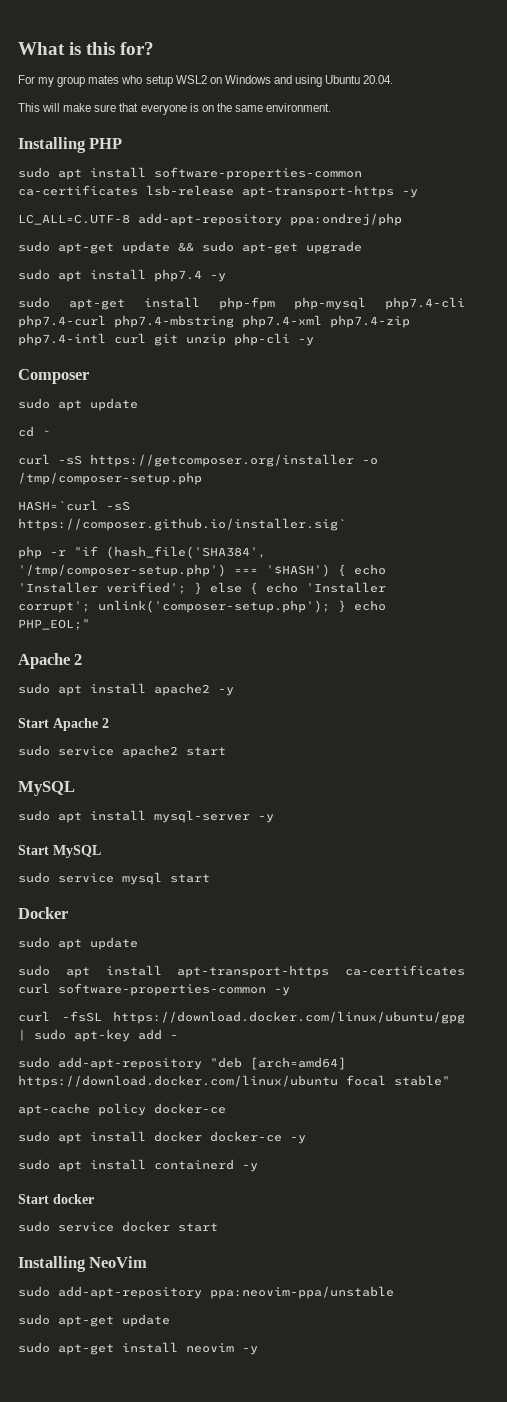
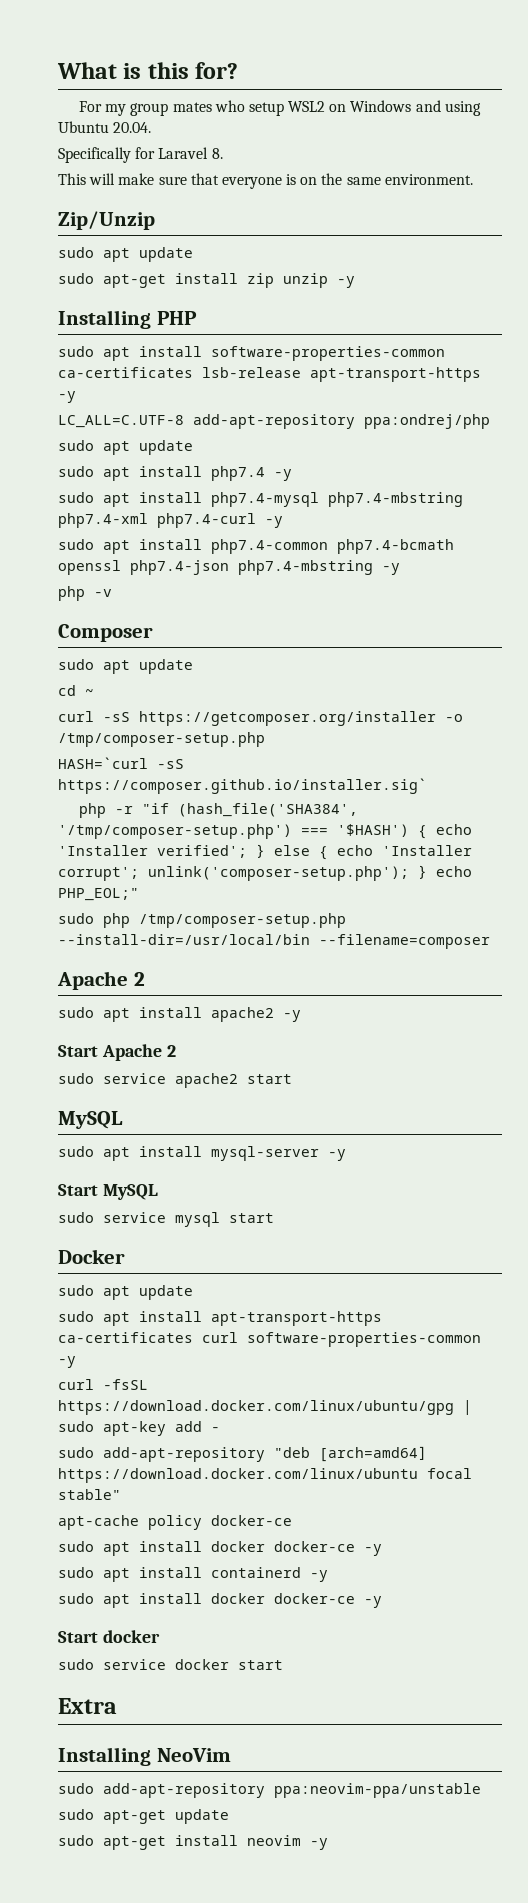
(394, 79) none -> [58,147,223,163] // Specifically for Laravel 8.
(332, 107) none -> [58,211,155,230] [58,247,193,262] [58,273,355,288] // Zip/Unzip // sudo apt update // sudo apt-get install zip unzip -y
[58,241,362,254] apt-get update && sudo apt-get upgrade -> [103,440,193,455] apt update
[69,297,465,310] [18,315,410,328] [18,333,314,346] apt-get install php-fpm php-mysql php7.4-cli php7.4-curl php7.4-mbstring php7.4-xml php7.4-zip php7.4-intl curl git unzip php-cli -y -> [103,492,463,507] [58,513,283,528] [58,539,454,554] [58,560,400,575] [58,586,112,601] apt install php7.4-mysql php7.4-mbstring php7.4-xml php7.4-curl -y // sudo apt install php7.4-common php7.4-bcmath openssl php7.4-json php7.4-mbstring -y // php -v
(90, 624) none -> [58,913,346,928] [58,934,490,949] // sudo php /tmp/composer-setup.php --install-dir=/usr/local/bin --filename=composer
(258, 1167) none -> [58,1593,382,1608] // sudo apt install docker docker-ce -y
(218, 1227) none -> [58,1698,117,1714] // Extra

